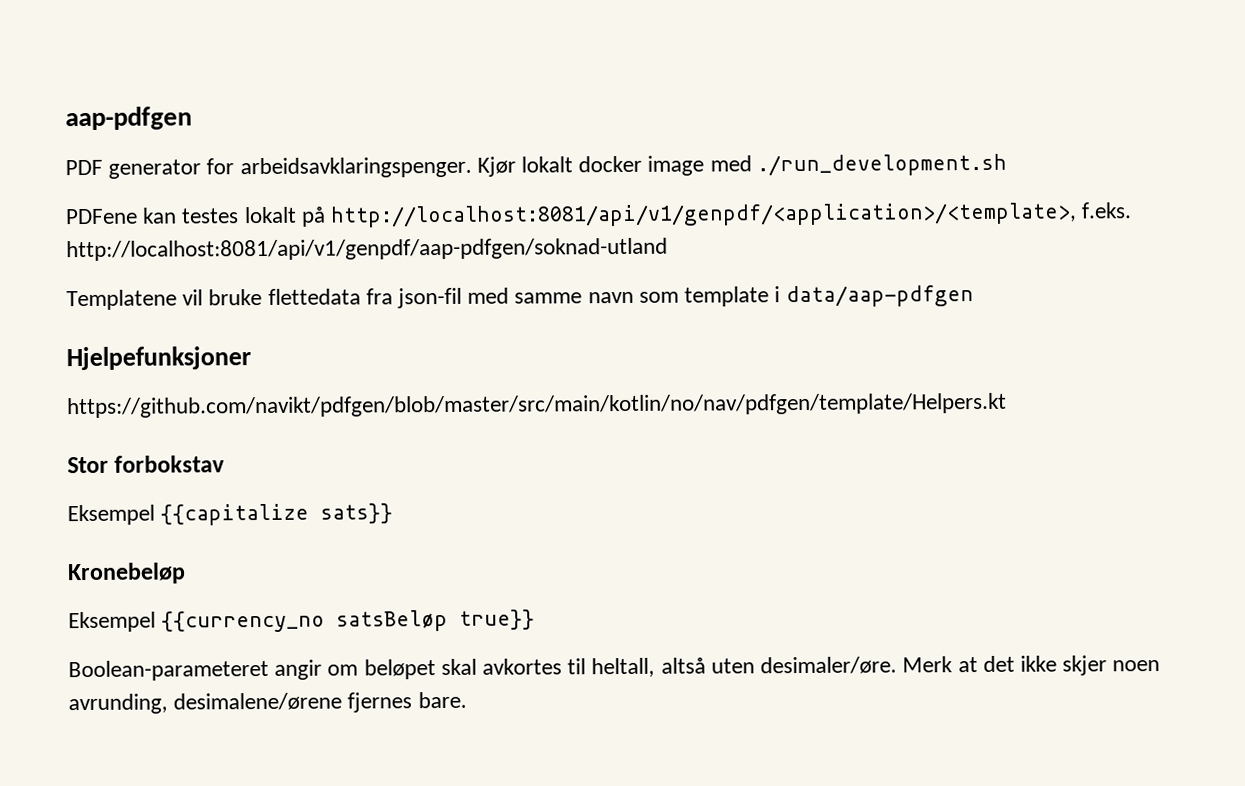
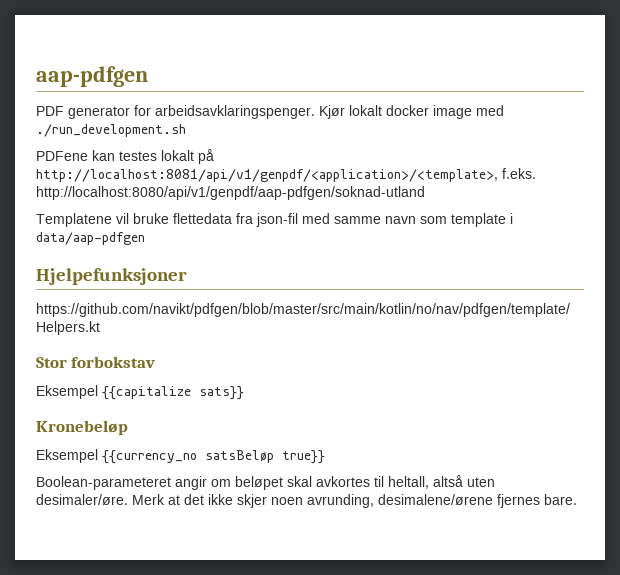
[66,237,668,262] http://localhost:8081/api/v1/genpdf/aap-pdfgen/soknad-utland -> [36,186,425,200] http://localhost:8080/api/v1/genpdf/aap-pdfgen/soknad-utland

